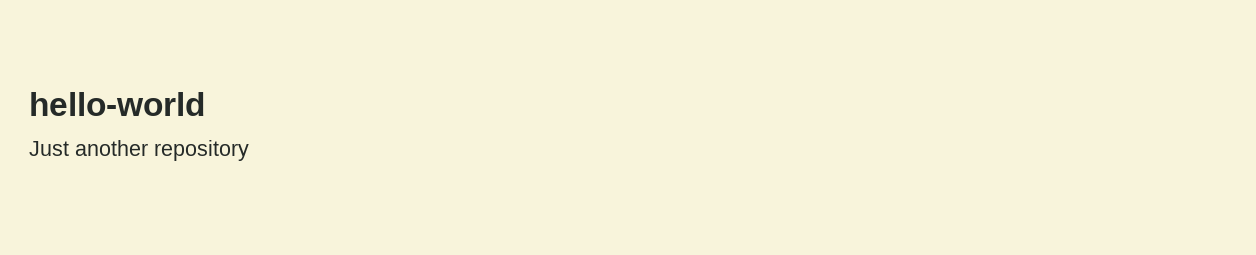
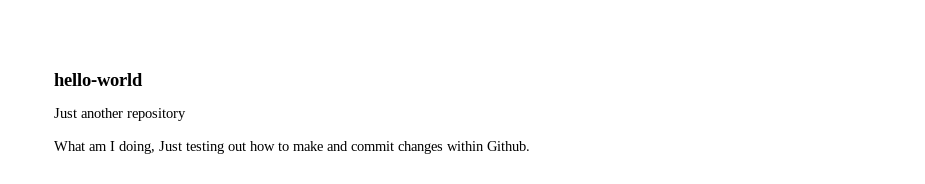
(249, 150) none -> [54,141,530,154] // What am I doing, Just testing out how to make and commit changes within Github.

